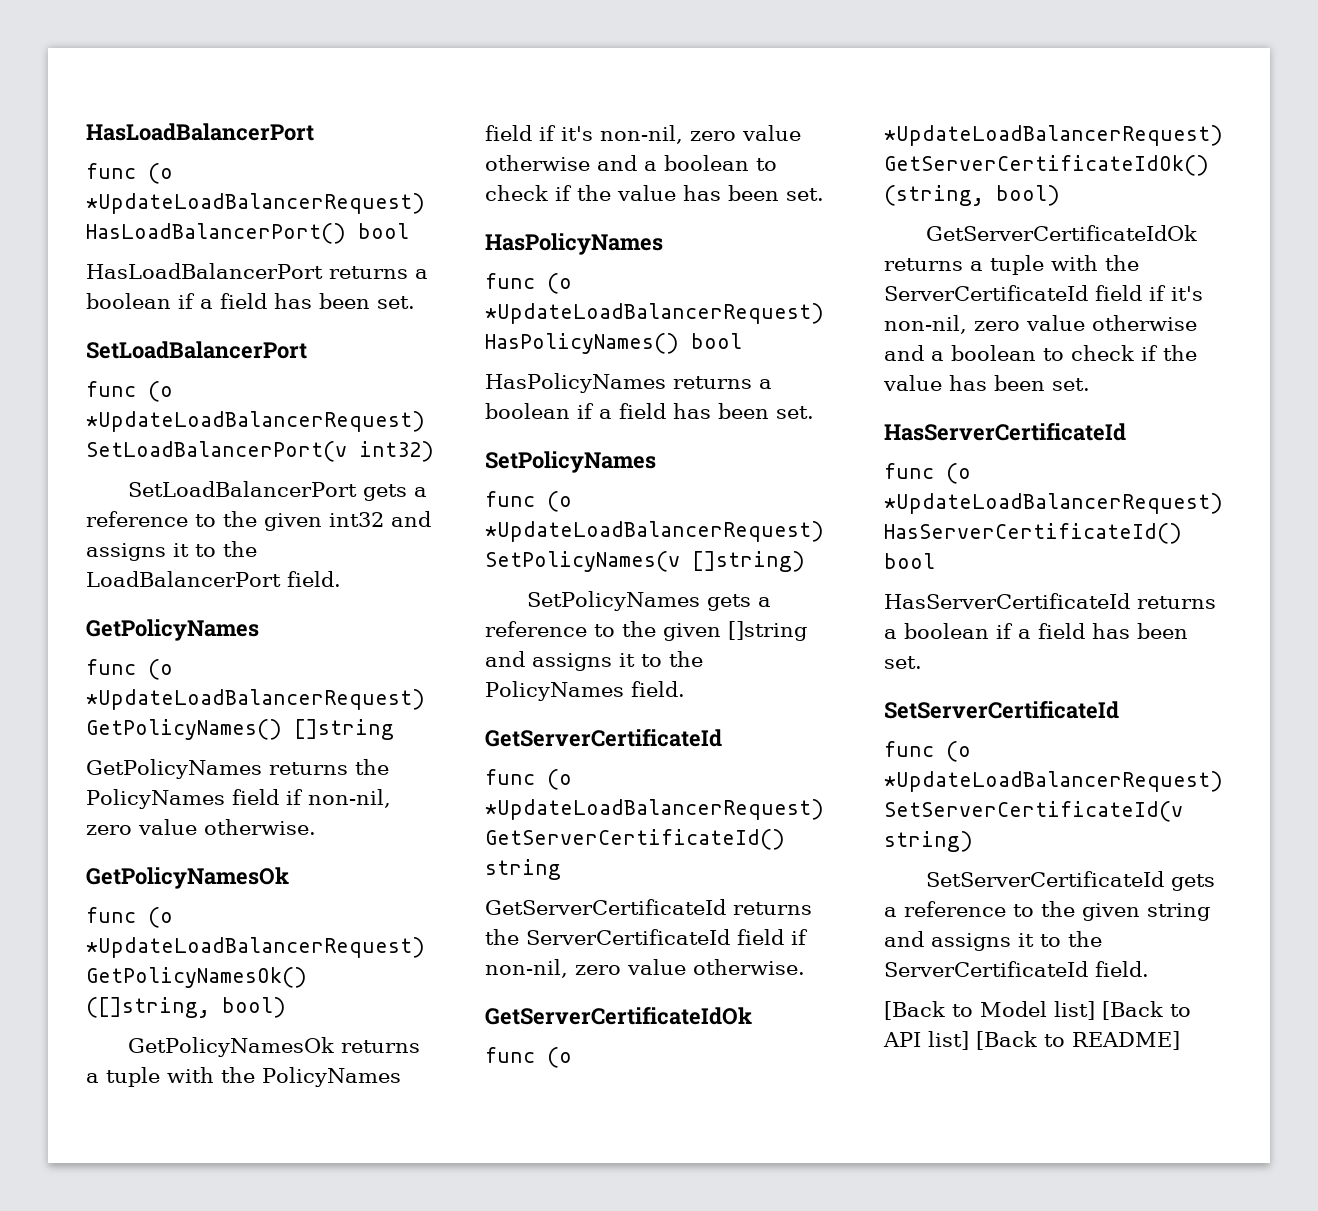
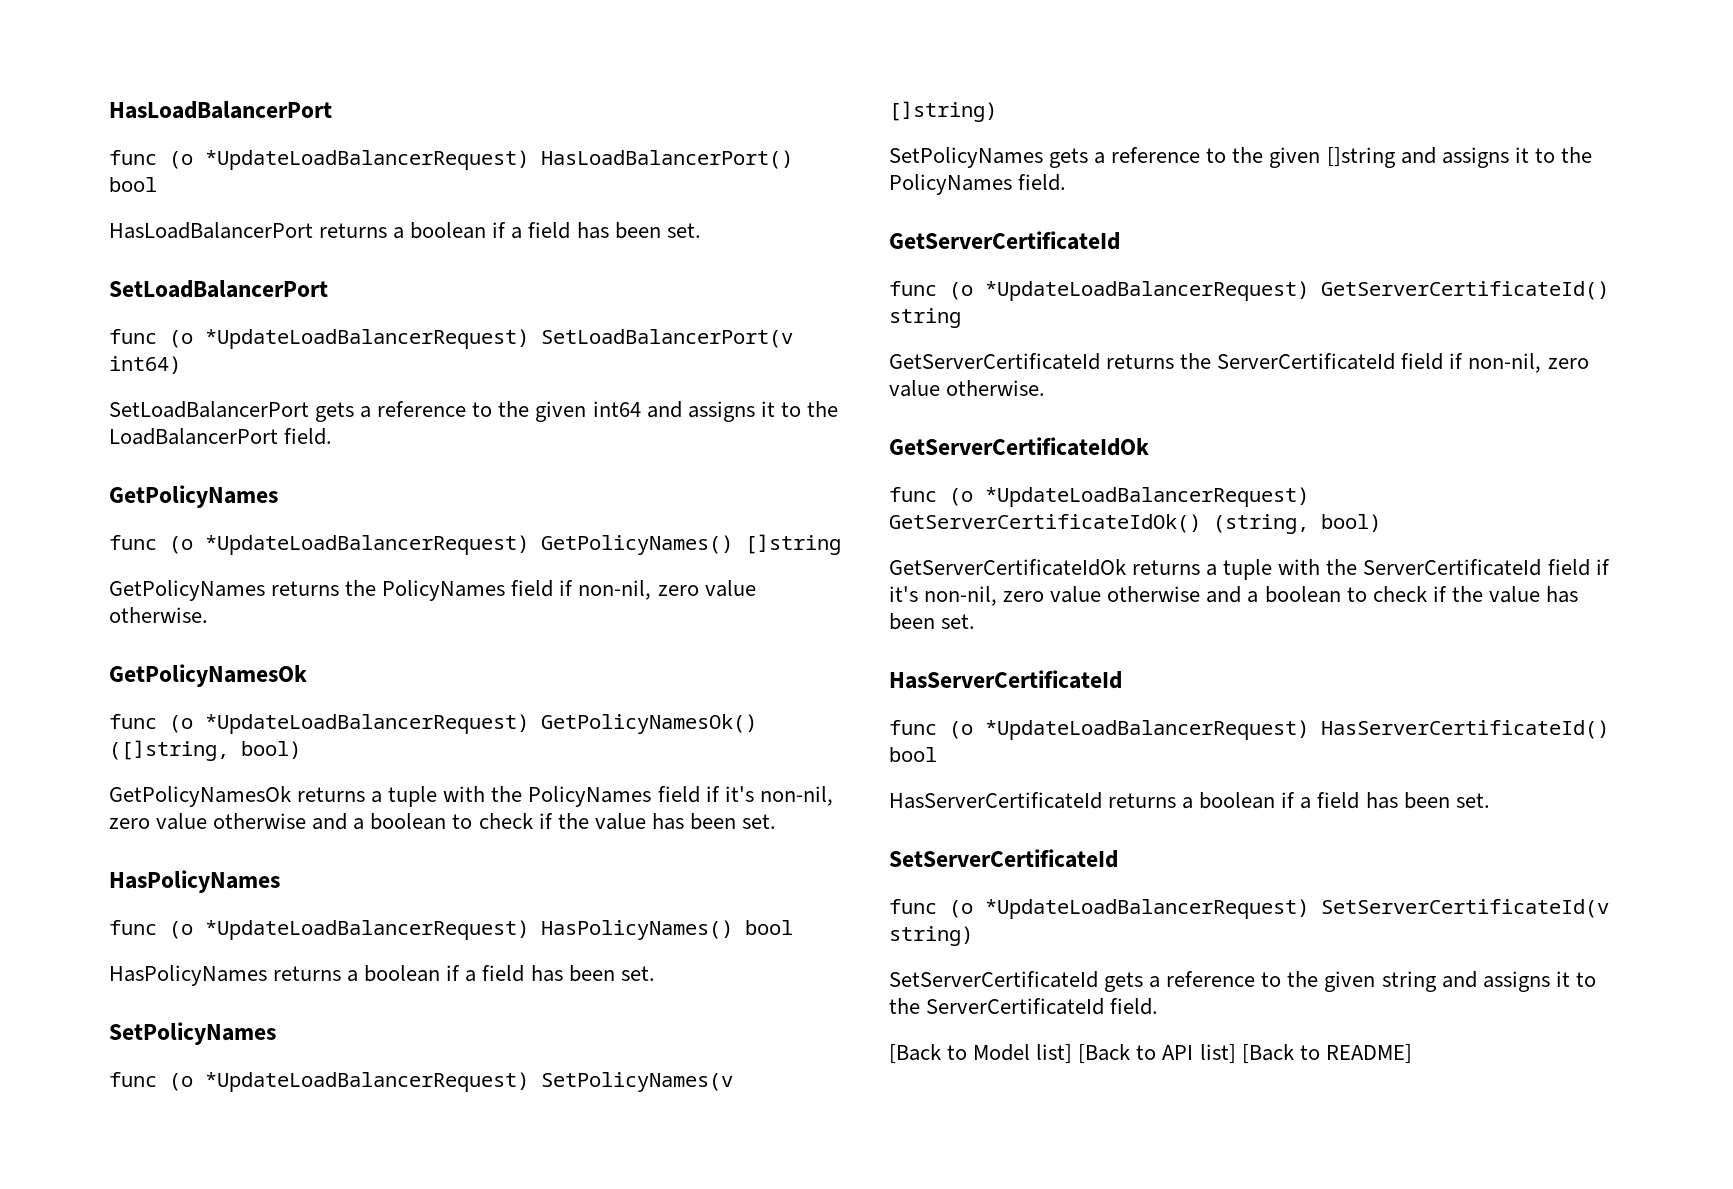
[359,441,434,462] int32) -> [109,356,181,374] int64)
[329,512,384,527] int32 -> [592,401,641,417] int64

